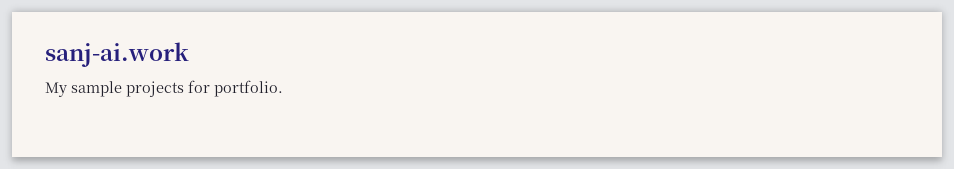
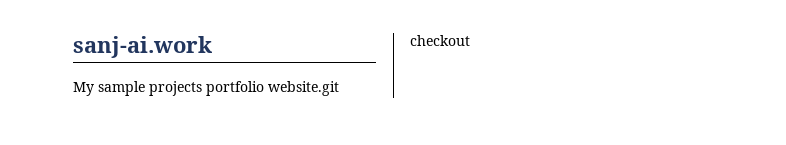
[188,80,283,97] for portfolio. -> [206,81,339,96] [410,35,470,46] portfolio website.git checkout

